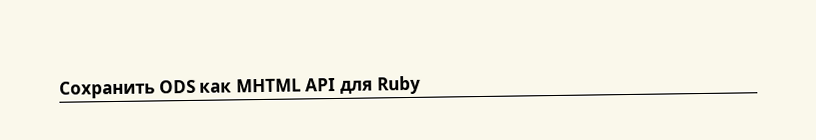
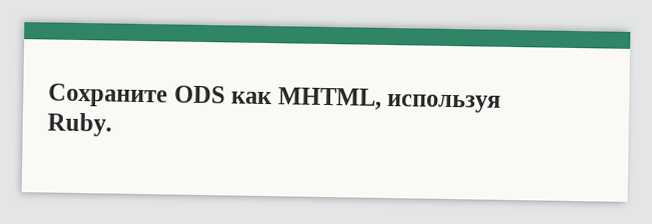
[59,80,155,99] Сохранить -> [48,83,168,108] Сохраните
[235,75,421,95] MHTML API для Ruby -> [277,87,502,113] [47,112,112,137] MHTML, используя Ruby.

